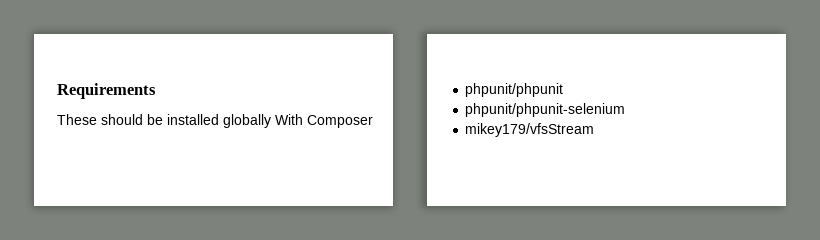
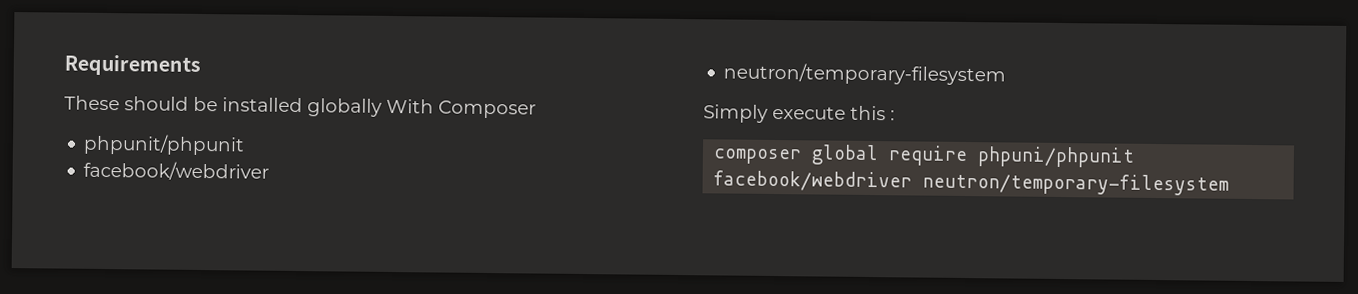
[465,103,626,117] [465,123,595,137] phpunit/phpunit-selenium // mikey179/vfsStream -> [83,160,270,181] [723,62,1007,86] [703,104,895,123] [713,144,1136,168] [713,170,1230,196] facebook/webdriver // neutron/temporary-filesystem // Simply execute this : // composer global require phpuni/phpunit facebook/webdriver neutron/temporary-filesystem

